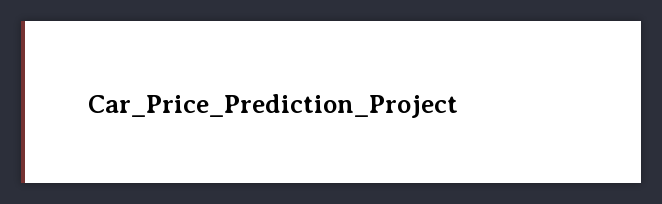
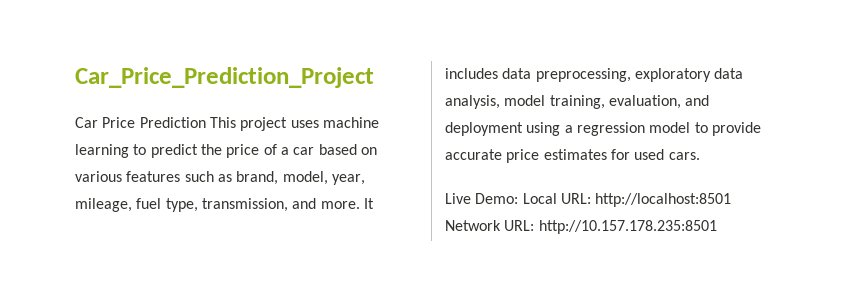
(458, 106) none -> [75,117,379,131] [75,144,377,158] [75,171,365,185] [75,198,374,212] [445,68,744,82] [445,95,710,109] [445,122,761,136] [445,149,700,163] [445,193,732,207] [445,220,717,234] // Car Price Prediction This project uses machine learning to predict the price of a car based on various features such as brand, model, year, mileage, fuel type, transmission, and more. It includes data preprocessing, exploratory data analysis, model training, evaluation, and deployment using a regression model to provide accurate price estimates for used cars. // Live Demo: Local URL: http://localhost:8501 Network URL: http://10.157.178.235:8501

